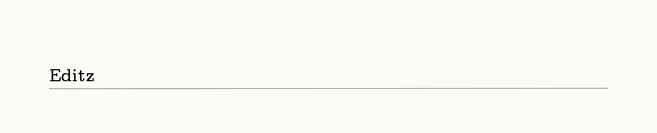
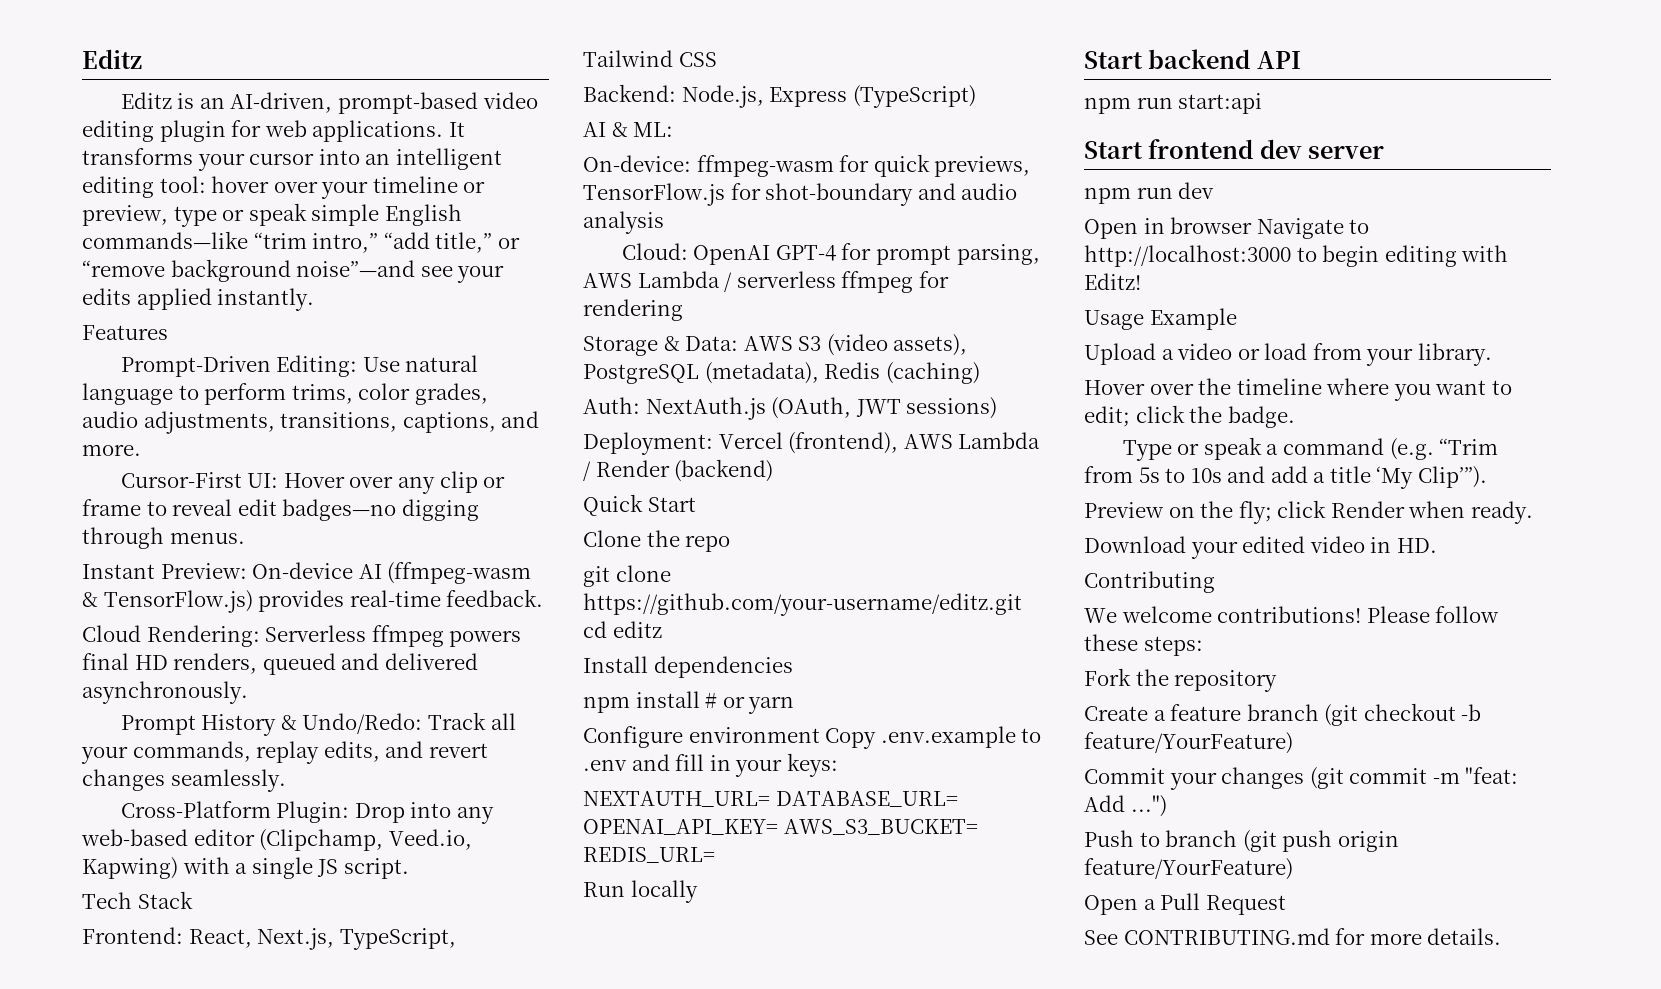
[49,69,96,83] Editz -> [82,49,142,69] [120,92,538,114] [82,120,465,142] [82,148,502,171] [82,176,486,199] [82,203,462,227] [82,231,520,253] [82,259,505,283] [82,288,315,311] [82,325,168,340] [120,355,479,377] [82,383,488,405] [82,411,540,434] [82,444,141,456] [120,471,506,494] [82,499,479,521] [82,527,245,549] [82,562,532,584] [82,589,544,613] [82,625,522,647] [82,653,478,675] [82,681,248,704] [120,712,516,736] [81,741,488,764] [82,769,286,792] [120,801,494,824] [81,829,472,851] [82,857,409,879] [82,891,193,909] [82,927,456,950] [583,50,717,67] [583,84,976,108] [583,122,674,137] [583,154,1031,177] [583,183,1018,206] [583,211,664,234] [621,243,1040,265] [583,271,949,293] [583,299,683,321] [583,334,968,356] [583,362,980,384] [583,397,998,420] [583,432,1041,455] [583,459,774,482] [583,494,696,516] [583,530,731,552] [583,565,671,587] [583,593,1022,616] [583,621,662,638] [583,656,793,678] [583,691,795,714] [583,726,1042,749] [583,753,838,777] [583,791,958,807] [583,819,978,835] [583,847,715,863] [583,880,698,903] [1084,49,1301,69] [1084,93,1263,114] [1084,139,1385,159] [1084,182,1215,204] [1084,217,1370,239] [1084,245,1509,267] [1084,273,1141,290] [1084,308,1237,330] [1084,343,1492,366] [1084,378,1512,401] [1084,405,1295,428] [1122,437,1499,461] [1084,466,1487,489] [1084,500,1533,524] [1084,536,1437,559] [1084,571,1215,593] [1084,606,1500,623] [1084,634,1203,656] [1084,668,1278,692] [1084,703,1482,726] [1084,732,1293,754] [1084,767,1519,790] [1084,795,1167,817] [1084,830,1399,852] [1084,858,1293,880] [1084,893,1286,915] [1084,928,1502,945] Editz // Editz is an AI-driven, prompt-based video editing plugin for web applications. It transforms your cursor into an intelligent editing tool: hover over your timeline or preview, type or speak simple English commands—like “trim intro,” “add title,” or “remove background noise”—and see your edits applied instantly. // Features // Prompt-Driven Editing: Use natural language to perform trims, color grades, audio adjustments, transitions, captions, and more. // Cursor-First UI: Hover over any clip or frame to reveal edit badges—no digging through menus. // Instant Preview: On-device AI (ffmpeg-wasm & TensorFlow.js) provides real-time feedback. // Cloud Rendering: Serverless ffmpeg powers final HD renders, queued and delivered asynchronously. // Prompt History & Undo/Redo: Track all your commands, replay edits, and revert changes seamlessly. // Cross-Platform Plugin: Drop into any web-based editor (Clipchamp, Veed.io, Kapwing) with a single JS script. // Tech Stack // Frontend: React, Next.js, TypeScript, Tailwind CSS // Backend: Node.js, Express (TypeScript) // AI & ML: // On-device: ffmpeg-wasm for quick previews, TensorFlow.js for shot-boundary and audio analysis // Cloud: OpenAI GPT-4 for prompt parsing, AWS Lambda / serverless ffmpeg for rendering // Storage & Data: AWS S3 (video assets), PostgreSQL (metadata), Redis (caching) // Auth: NextAuth.js (OAuth, JWT sessions) // Deployment: Vercel (frontend), AWS Lambda / Render (backend) // Quick Start // Clone the repo // git clone https://github.com/your-username/editz.git cd editz // Install dependencies // npm install # or yarn // Configure environment Copy .env.example to .env and fill in your keys: // NEXTAUTH_URL= DATABASE_URL= OPENAI_API_KEY= AWS_S3_BUCKET= REDIS_URL= // Run locally // Start backend API // npm run start:api // Start frontend dev server // npm run dev // Open in browser Navigate to http://localhost:3000 to begin editing with Editz! // Usage Example // Upload a video or load from your library. // Hover over the timeline where you want to edit; click the badge. // Type or speak a command (e.g. “Trim from 5s to 10s and add a title ‘My Clip’”). // Preview on the fly; click Render when ready. // Download your edited video in HD. // Contributing // We welcome contributions! Please follow these steps: // Fork the repository // Create a feature branch (git checkout -b feature/YourFeature) // Commit your changes (git commit -m "feat: Add ...") // Push to branch (git push origin feature/YourFeature) // Open a Pull Request // See CONTRIBUTING.md for more details.

